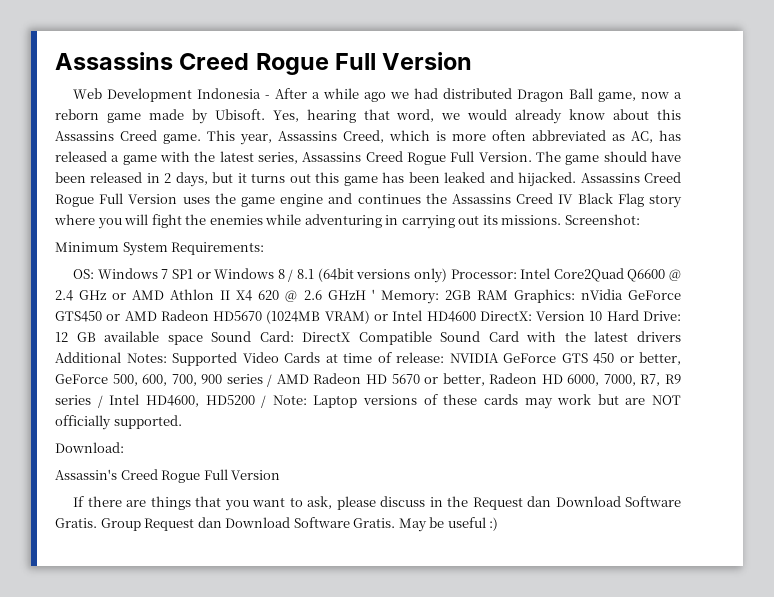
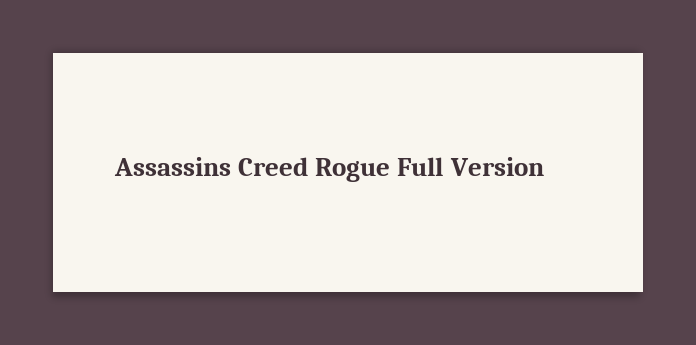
[55,52,473,75] [73,88,683,102] [55,109,682,124] [55,130,681,145] [55,151,681,165] [55,172,682,187] [55,193,682,208] [54,214,640,229] [55,242,265,256] [73,268,681,283] [55,289,681,304] [55,310,682,324] [55,331,682,345] [55,352,681,366] [55,373,681,387] [55,394,681,409] [55,415,182,430] [55,442,124,453] [55,469,281,483] [73,496,681,511] [55,517,499,532] Assassins Creed Rogue Full Version // Web Development Indonesia - After a while ago we had distributed Dragon Ball game, now a reborn game made by Ubisoft. Yes, hearing that word, we would already know about this Assassins Creed game. This year, Assassins Creed, which is more often abbreviated as AC, has released a game with the latest series, Assassins Creed Rogue Full Version. The game should have been released in 2 days, but it turns out this game has been leaked and hijacked. Assassins Creed Rogue Full Version uses the game engine and continues the Assassins Creed IV Black Flag story where you will fight the enemies while adventuring in carrying out its missions. Screenshot: // Minimum System Requirements: // OS: Windows 7 SP1 or Windows 8 / 8.1 (64bit versions only) Processor: Intel Core2Quad Q6600 @ 2.4 GHz or AMD Athlon II X4 620 @ 2.6 GHzH ' Memory: 2GB RAM Graphics: nVidia GeForce GTS450 or AMD Radeon HD5670 (1024MB VRAM) or Intel HD4600 DirectX: Version 10 Hard Drive: 12 GB available space Sound Card: DirectX Compatible Sound Card with the latest drivers Additional Notes: Supported Video Cards at time of release: NVIDIA GeForce GTS 450 or better, GeForce 500, 600, 700, 900 series / AMD Radeon HD 5670 or better, Radeon HD 6000, 7000, R7, R9 series / Intel HD4600, HD5200 / Note: Laptop versions of these cards may work but are NOT officially supported. // Download: // Assassin's Creed Rogue Full Version // If there are things that you want to ask, please discuss in the Request dan Download Software Gratis. Group Request dan Download Software Gratis. May be useful :) -> [114,157,544,182] Assassins Creed Rogue Full Version

